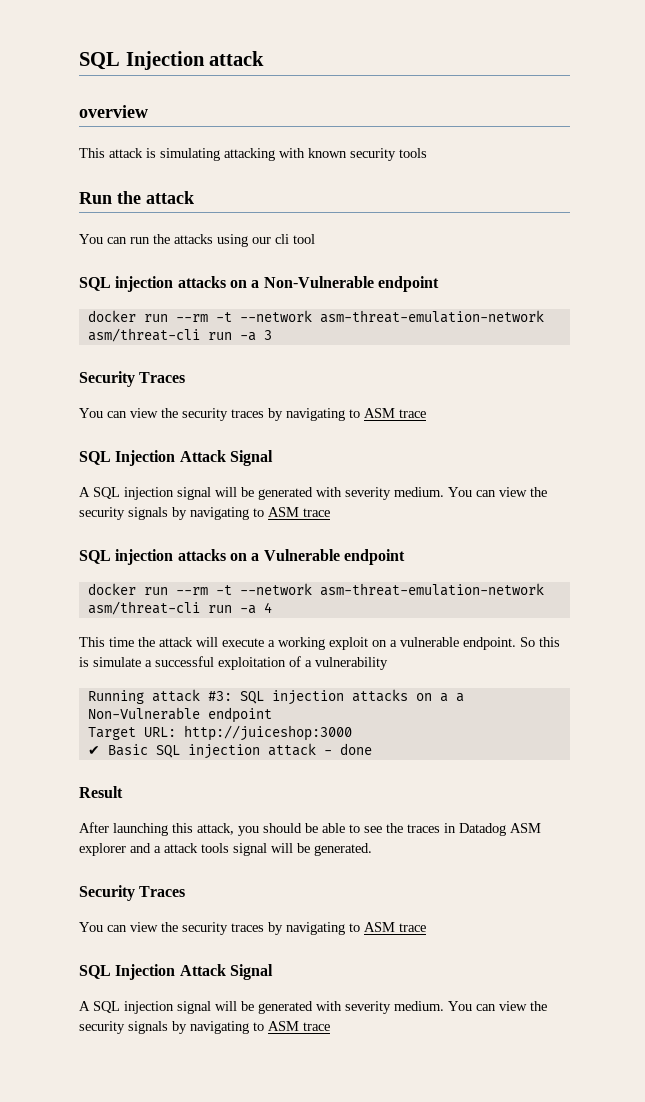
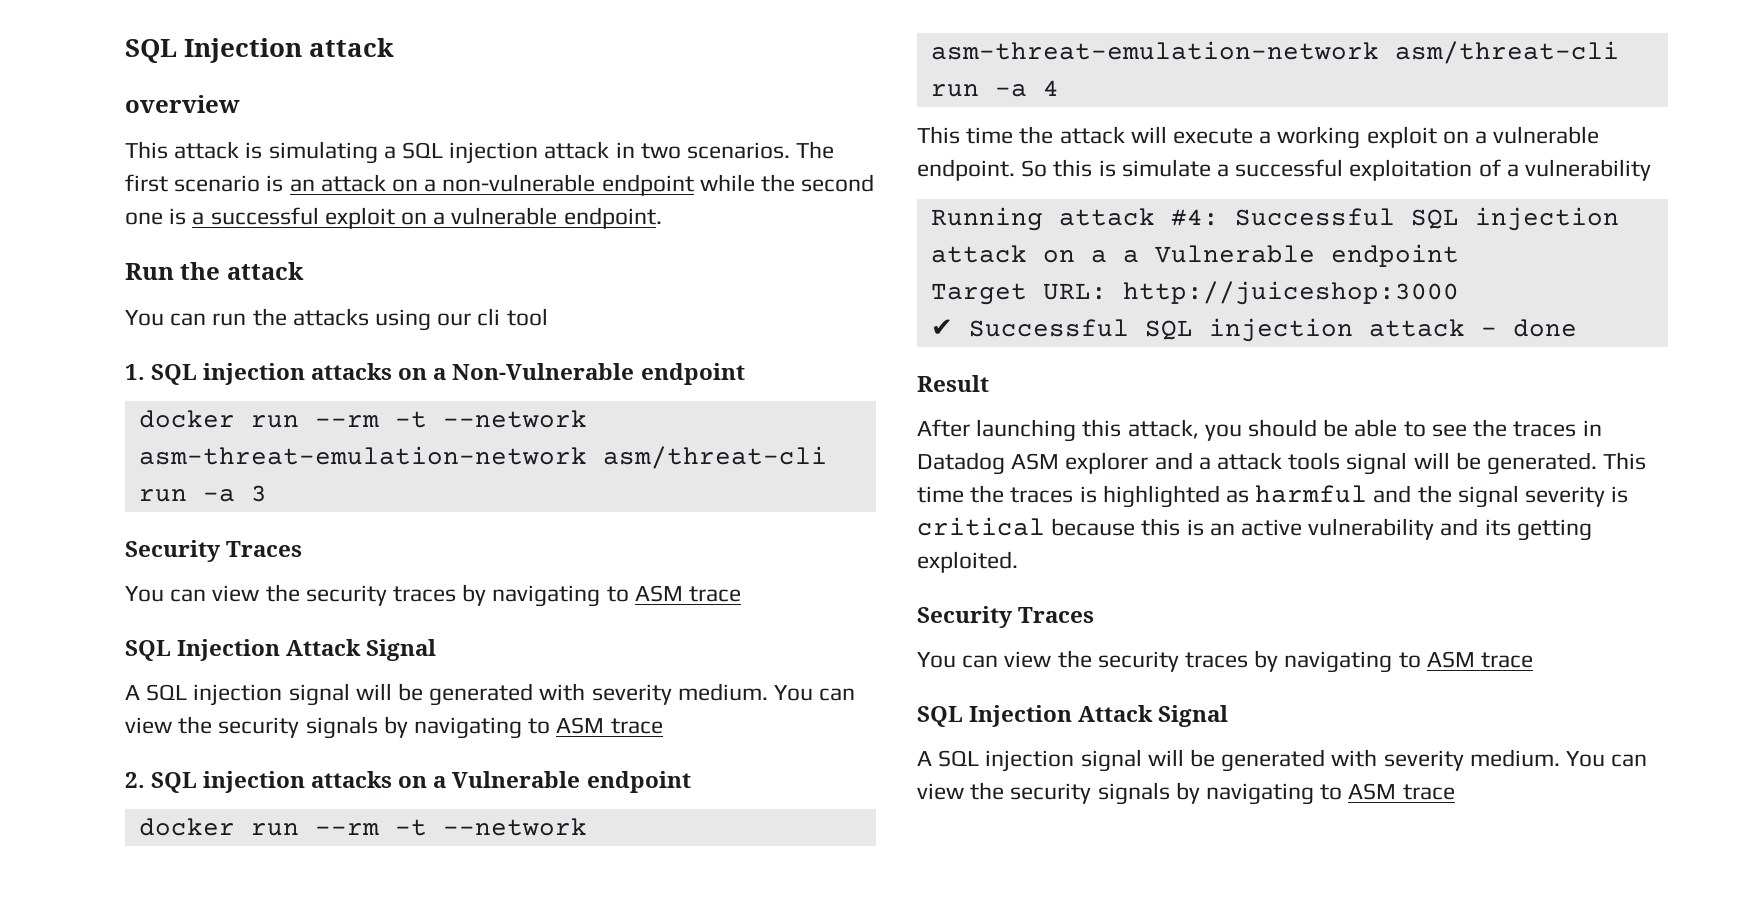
[224,148,427,161] attacking with known security tools -> [383,141,835,164] [125,174,875,196] [125,207,662,229] a SQL injection attack in two scenarios. The first scenario is an attack on a non-vulnerable endpoint while the second one is a successful exploit on a vulnerable endpoint.
(315, 239) none -> [125,364,145,380] 1.
(330, 512) none -> [125,772,145,788] 2.
[207,689,408,705] #3: SQL injection attacks -> [1170,207,1619,231] [930,245,1027,263] #4: Successful SQL injection attack
[87,707,200,720] Non-Vulnerable -> [1154,245,1315,263] Vulnerable
[107,744,148,756] Basic -> [968,319,1129,337] Successful
(372, 849) none -> [1603,452,1647,470] [917,485,1629,508] [917,517,1592,541] [917,551,1018,573] This time the traces is highlighted as harmful and the signal severity is critical because this is an active vulnerability and its getting exploited.

